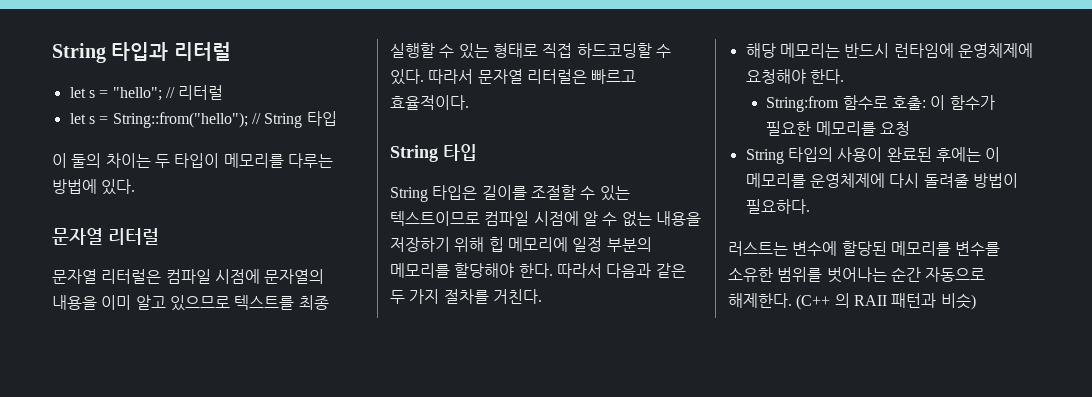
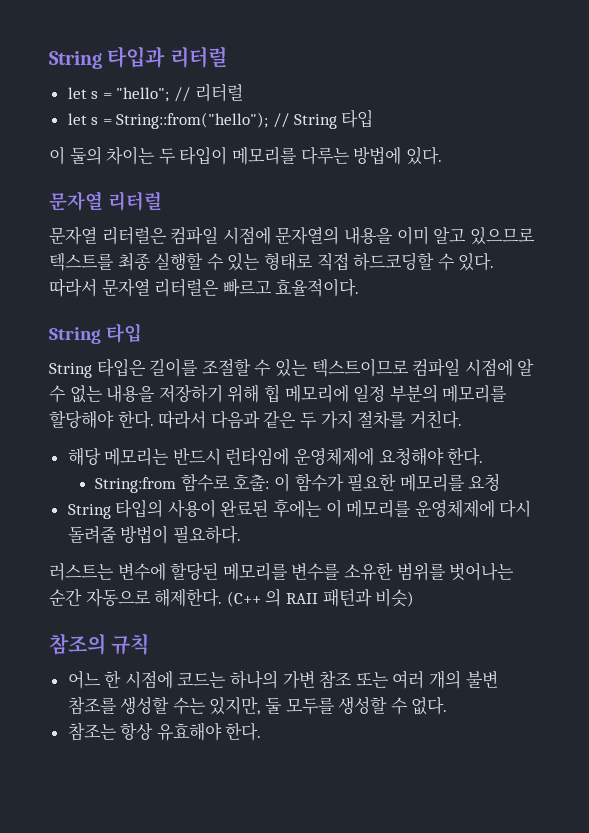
(976, 301) none -> [49,633,150,655] [67,670,498,689] [67,696,448,715] [67,722,262,741] // 참조의 규칙 // 어느 한 시점에 코드는 하나의 가변 참조 또는 여러 개의 불변 참조를 생성할 수는 있지만, 둘 모두를 생성할 수 없다. // 참조는 항상 유효해야 한다.

